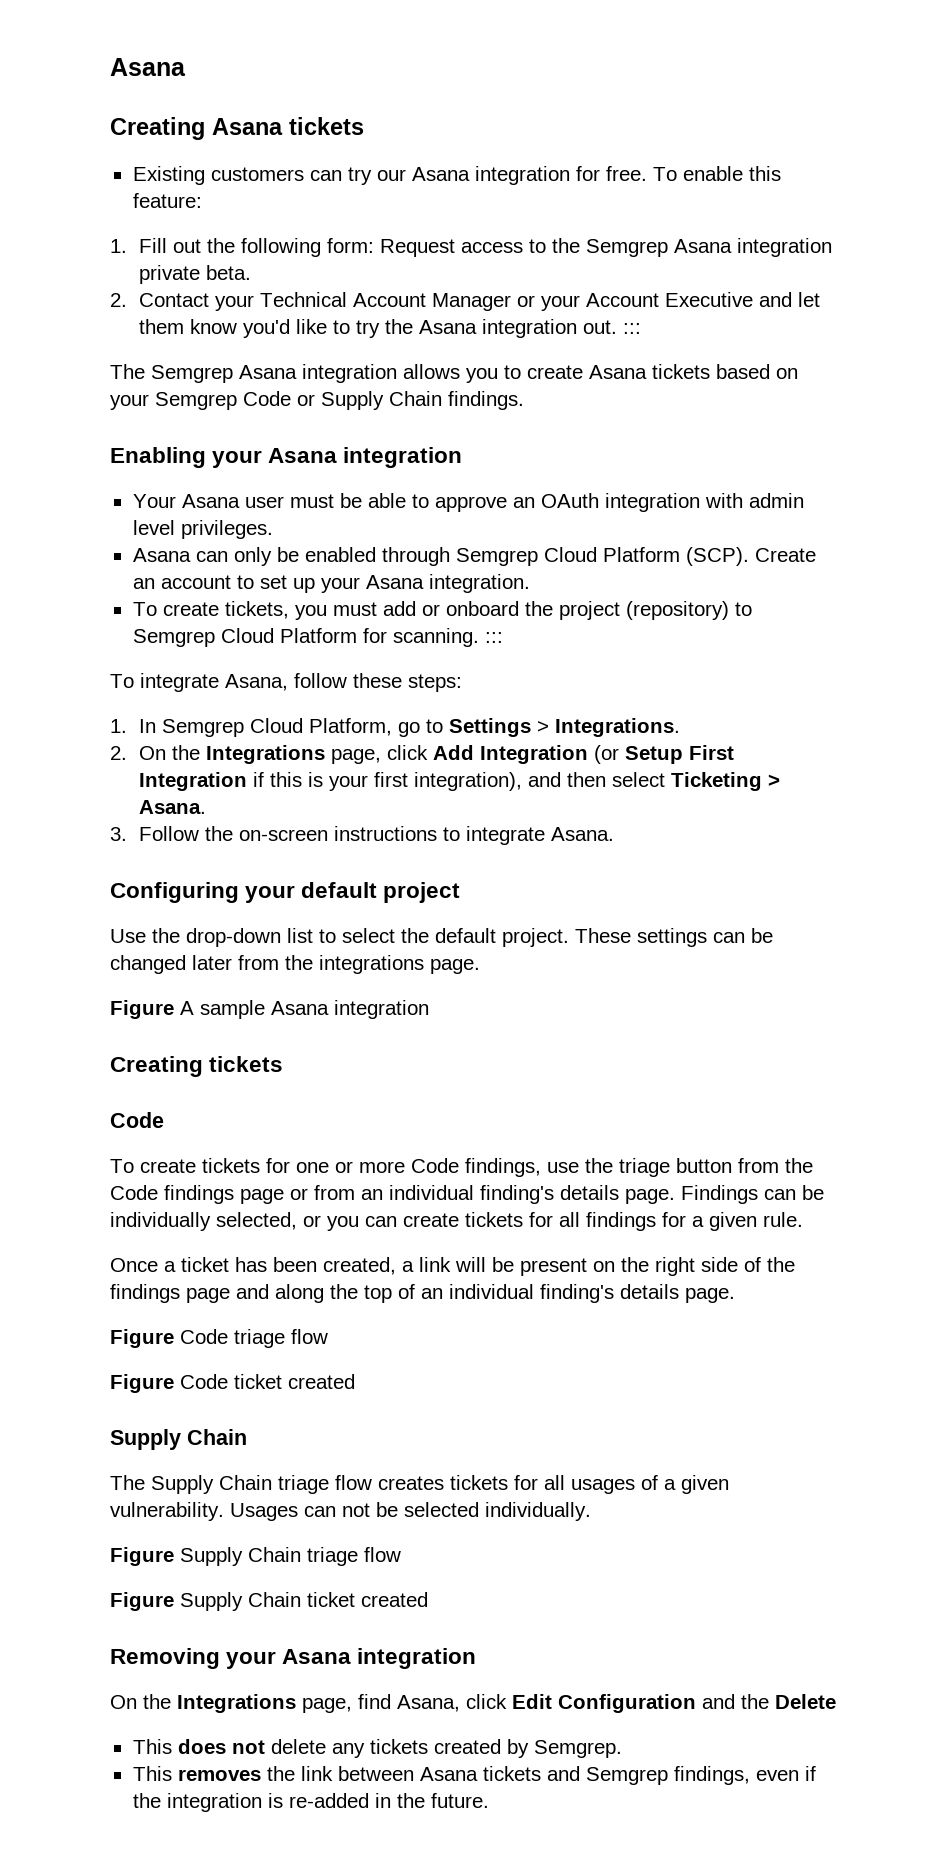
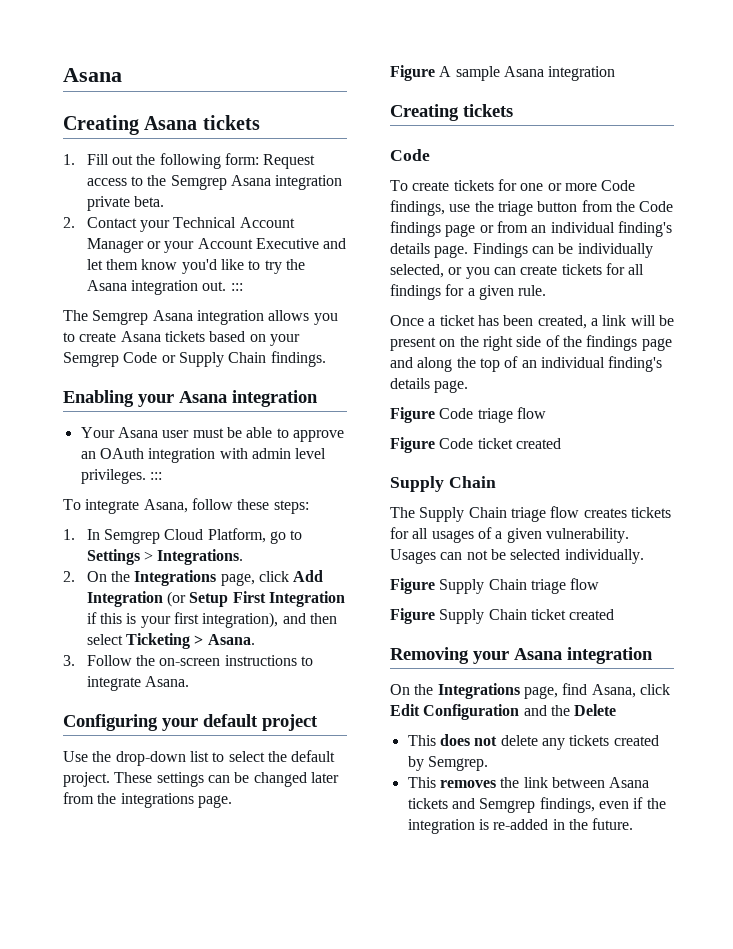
[132,166,781,185] [132,193,202,208] // Existing customers can try our Asana integration for free. To enable this feature: -> (260, 122) none
[132,547,816,566] [132,574,530,593] [132,601,752,620] [132,628,479,647] // Asana can only be enabled through Semgrep Cloud Platform (SCP). Create an account to set up your Asana integration. // To create tickets, you must add or onboard the project (repository) to Semgrep Cloud Platform for scanning. -> (146, 476) none

